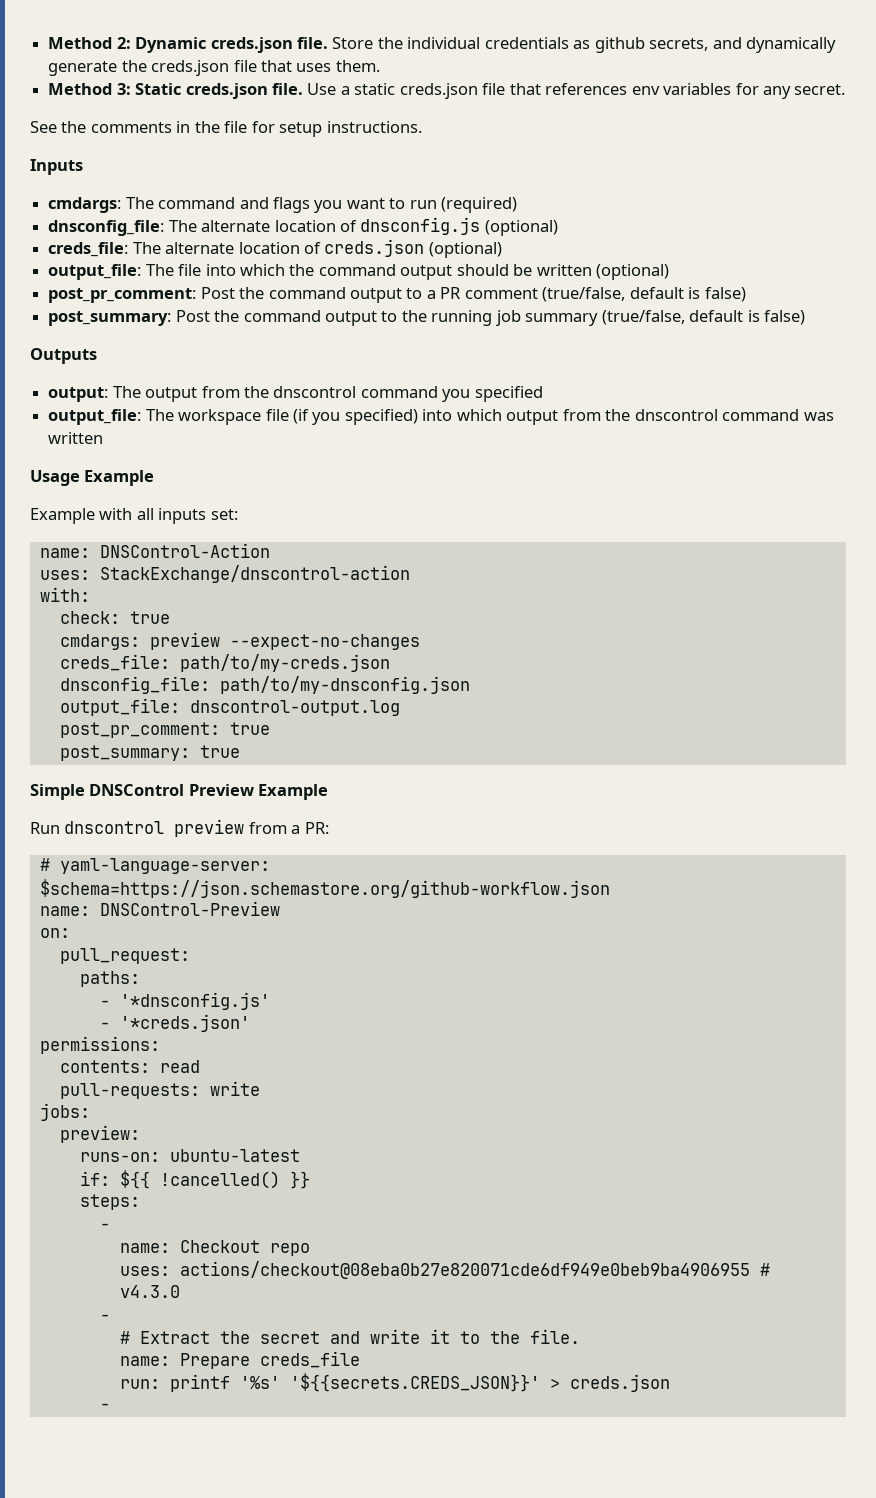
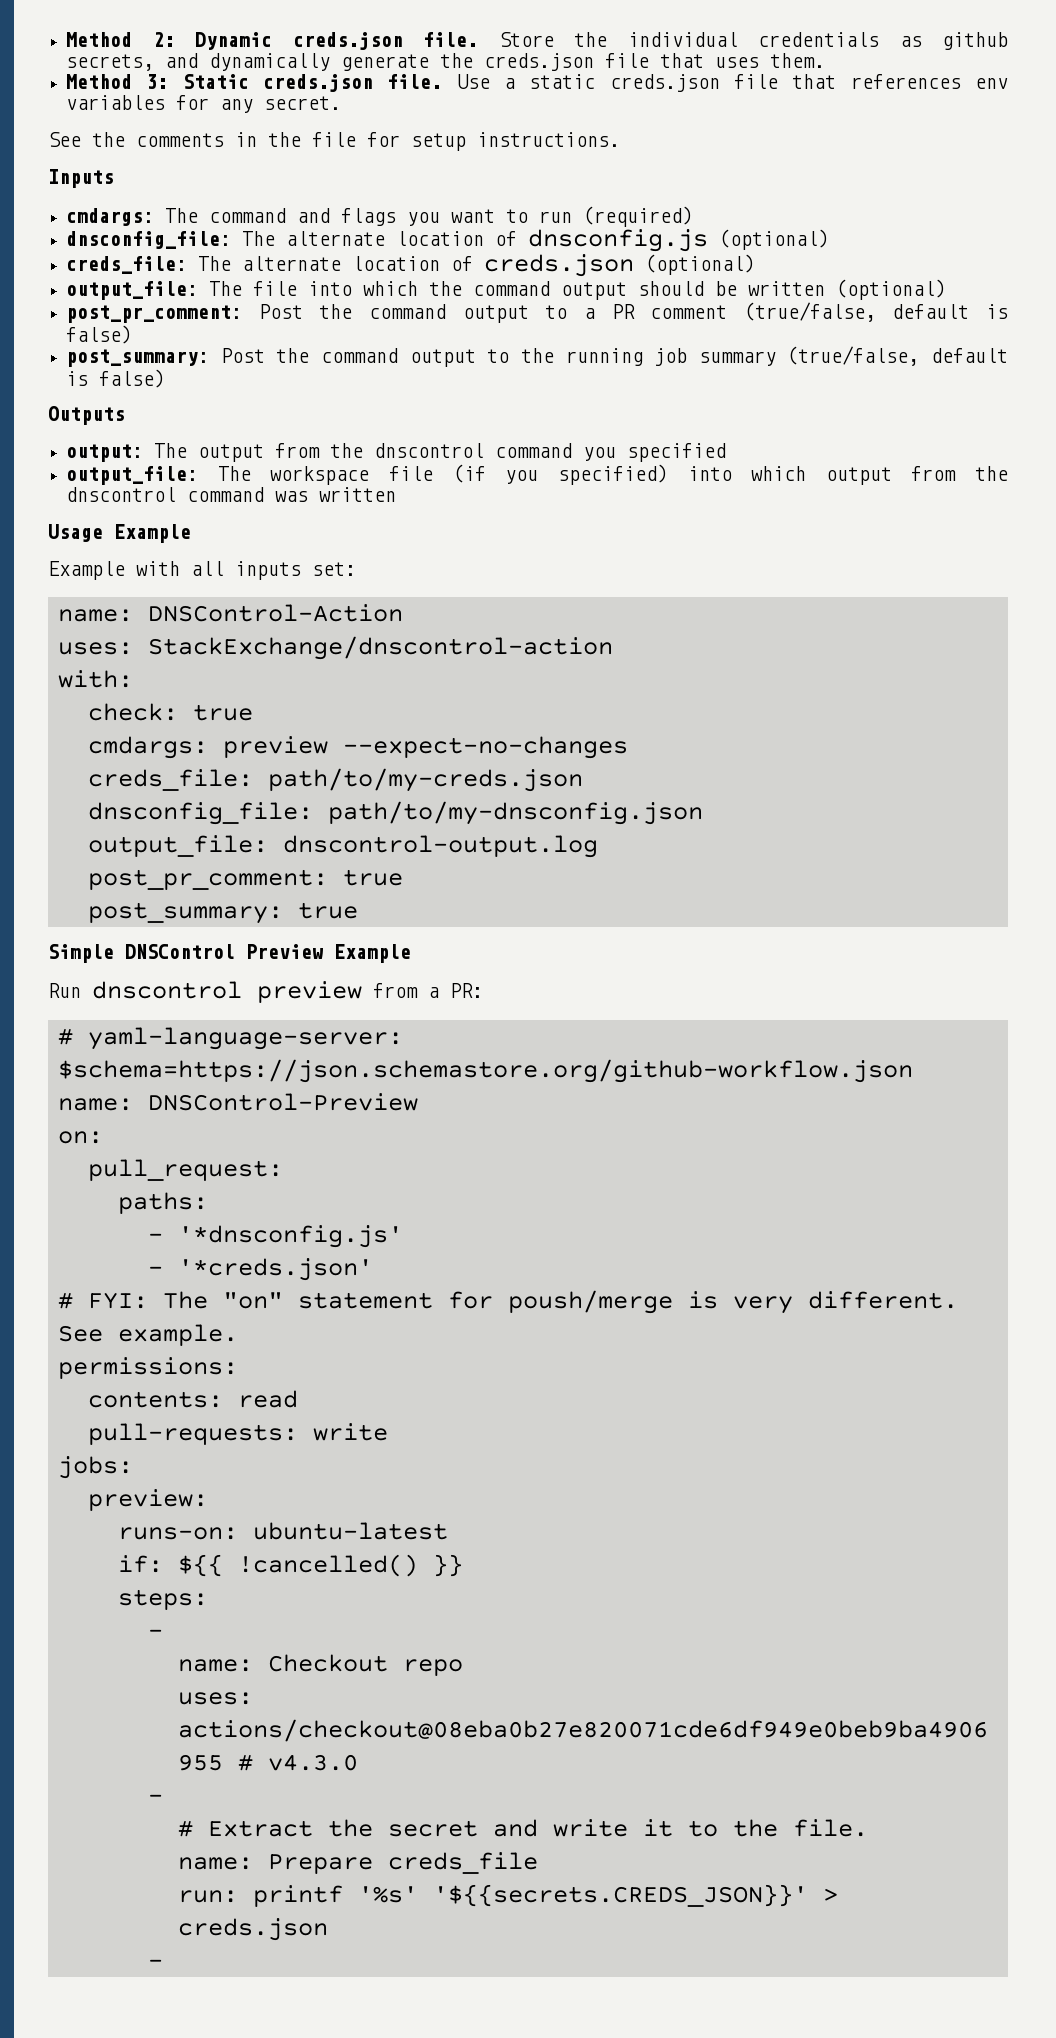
(250, 1023) none -> [57,1290,958,1314] [57,1324,238,1346] // # FYI: The "on" statement for poush/merge is very different. See example.

